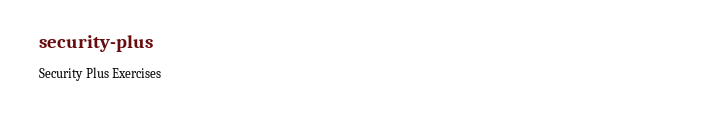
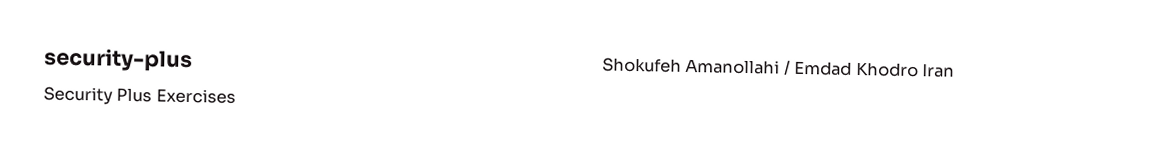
(162, 73) none -> [602,57,956,78] // Shokufeh Amanollahi / Emdad Khodro Iran

